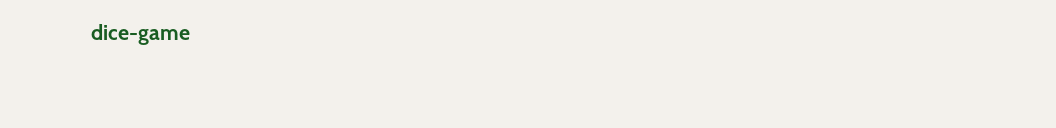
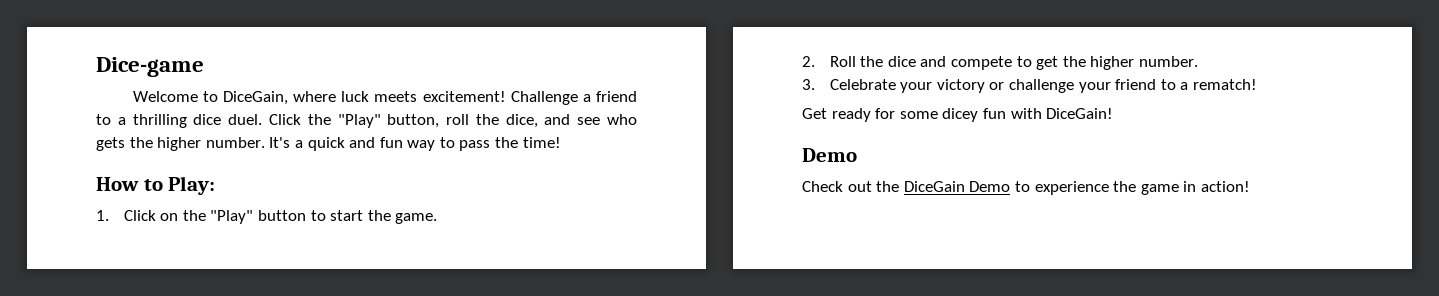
[91,24,190,45] dice-game -> [96,57,204,77] [132,91,638,105] [96,114,637,128] [96,137,561,151] [96,176,216,195] [96,210,438,224] [802,56,1198,70] [802,79,1257,93] [802,108,1114,122] [802,148,857,162] [802,181,1250,195] Dice-game // Welcome to DiceGain, where luck meets excitement! Challenge a friend to a thrilling dice duel. Click the "Play" button, roll the dice, and see who gets the higher number. It's a quick and fun way to pass the time! // How to Play: // 1. Click on the "Play" button to start the game. // 2. Roll the dice and compete to get the higher number. // 3. Celebrate your victory or challenge your friend to a rematch! // Get ready for some dicey fun with DiceGain! // Demo // Check out the DiceGain Demo to experience the game in action!

